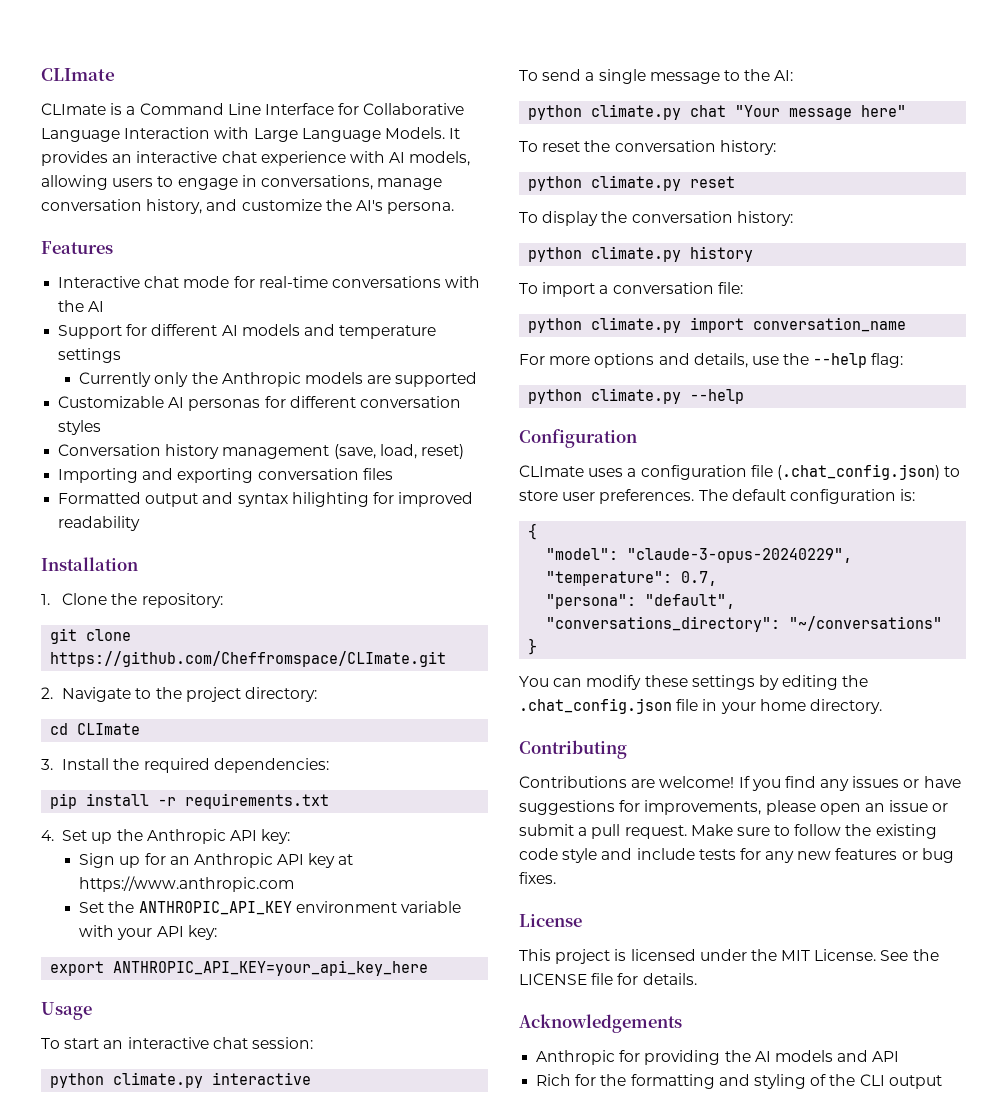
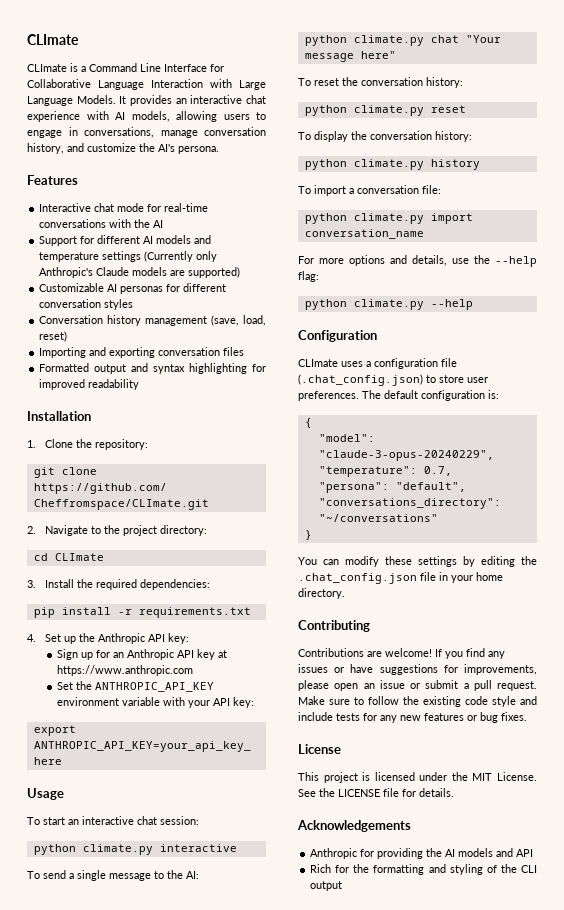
[79,372,301,387] // Currently only the Anthropic -> [144,251,218,262] [39,267,130,278] (Currently only Anthropic's Claude
[395,372,478,387] supported -> [188,267,241,278] supported)
[291,492,369,507] hilighting -> [189,363,248,374] highlighting

